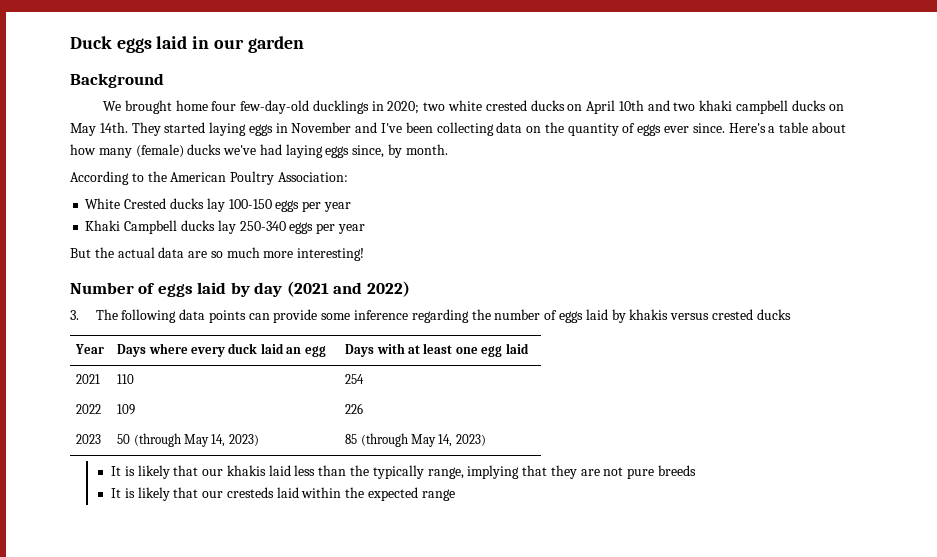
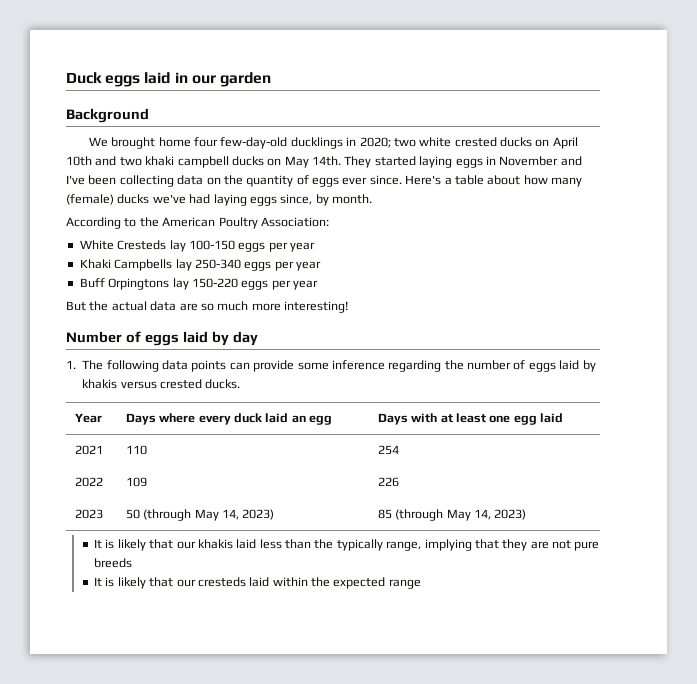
[124,198,204,209] Crested ducks -> [117,240,167,250] Cresteds
[124,220,215,234] Campbell ducks -> [114,259,173,271] Campbells
(365, 229) none -> [79,278,318,290] // Buff Orpingtons lay 150-220 eggs per year
[286,281,410,297] [70,310,79,320] (2021 and 2022) // 3. -> [66,360,76,369] // 1.
[756,309,791,320] ducks -> [205,379,241,389] ducks.

